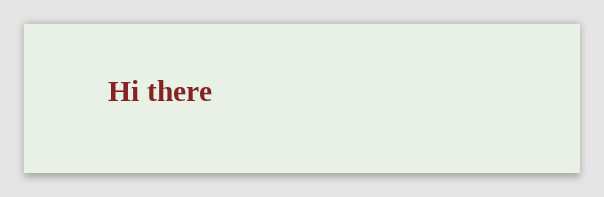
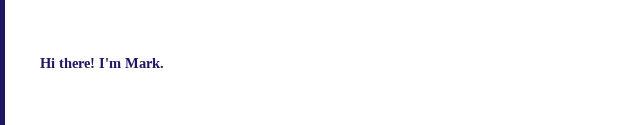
[146,80,212,101] there -> [59,58,164,68] there! I'm Mark.

